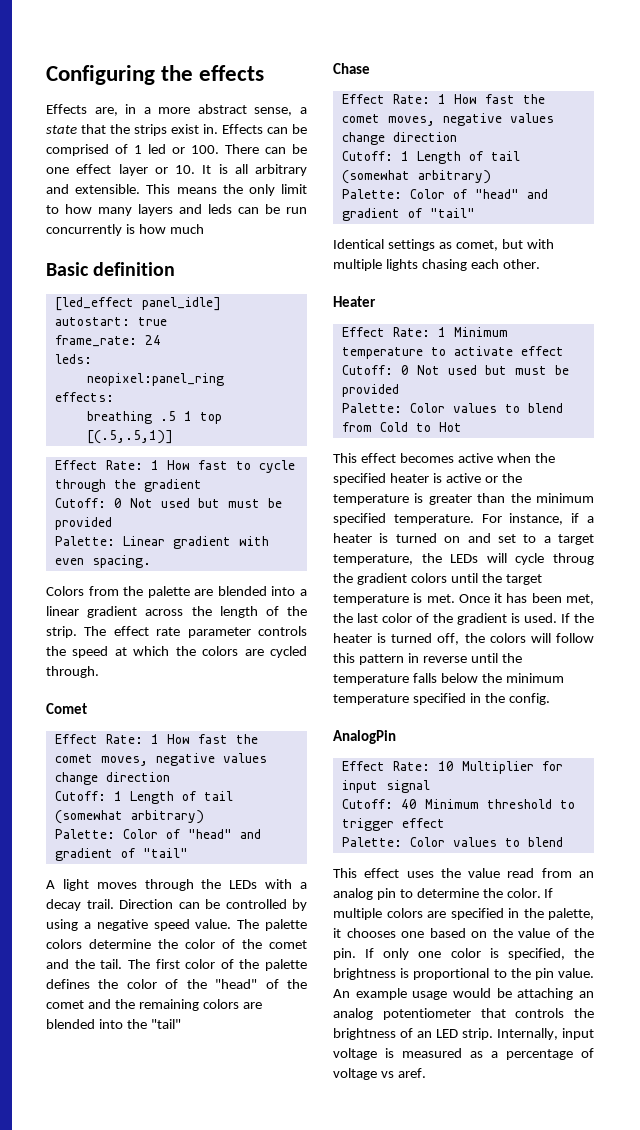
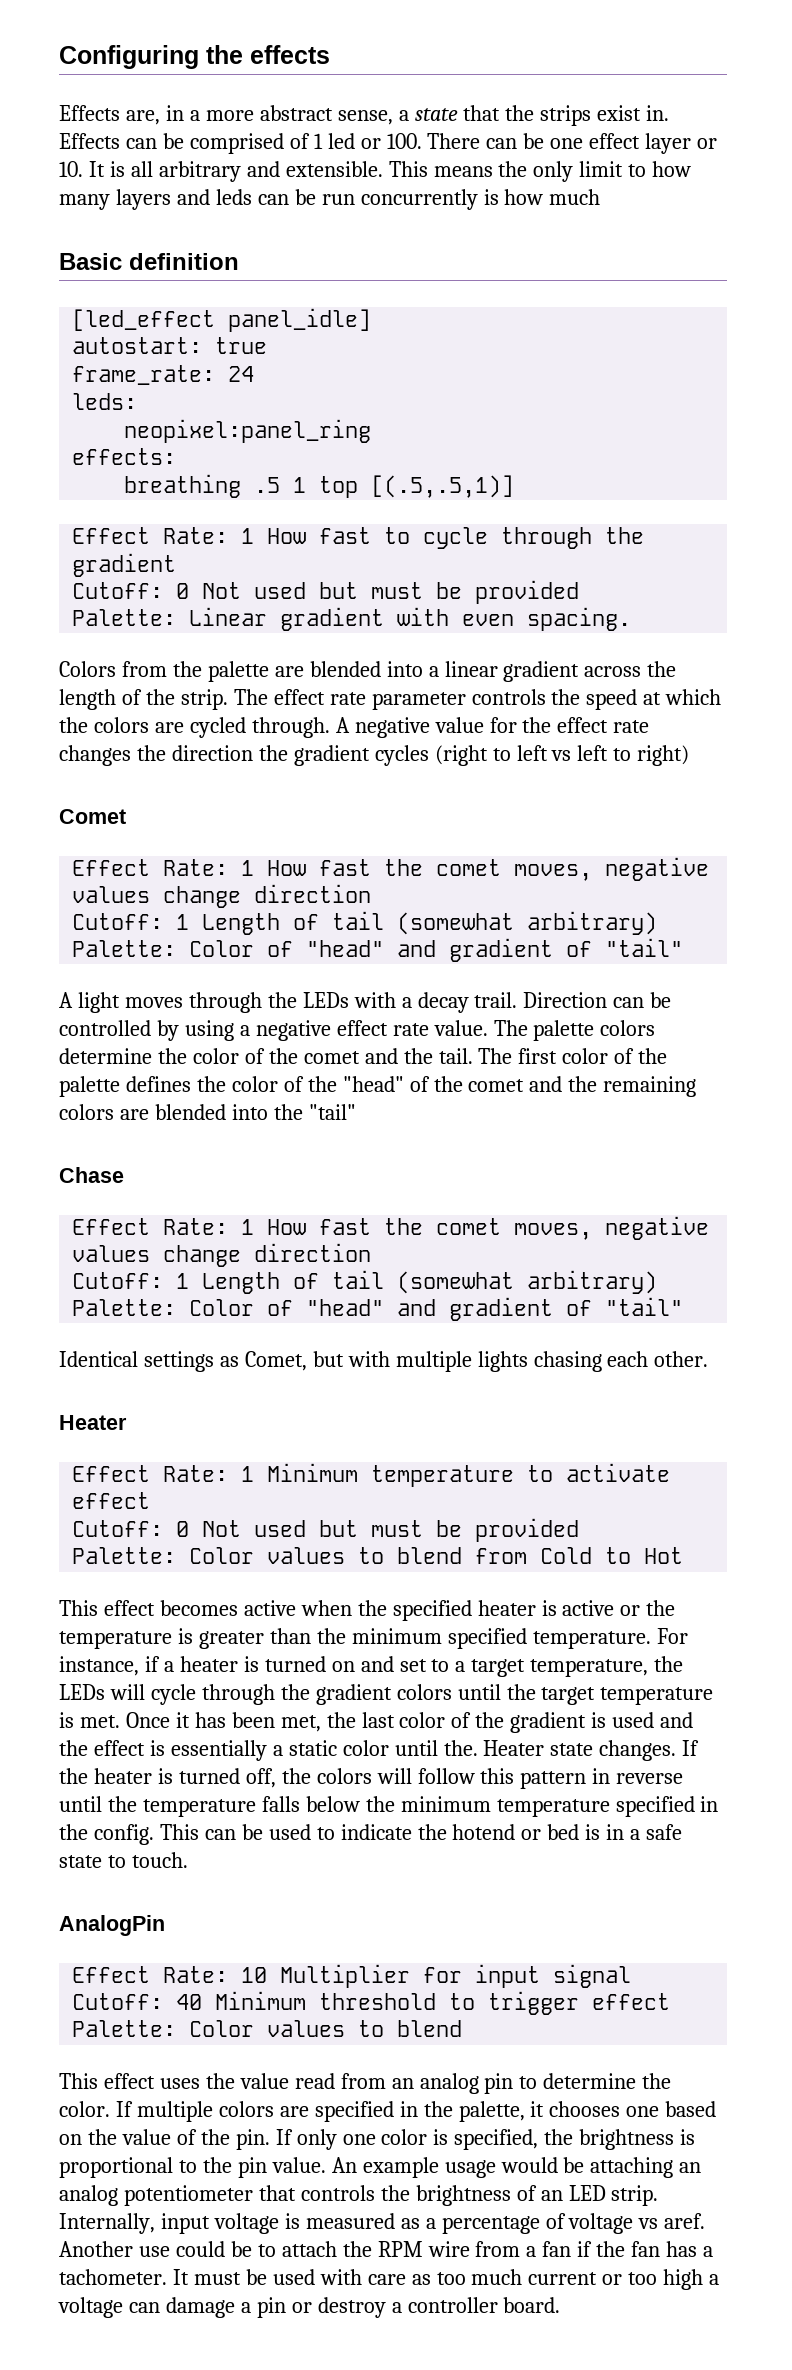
(99, 672) none -> [335,717,650,738] [59,745,690,766] A negative value for the effect rate changes the direction the gradient cycles (right to left vs left to right)
[153,919,190,931] speed -> [336,1020,429,1036] effect rate
[455,240,498,251] comet, -> [244,1351,307,1371] Comet,
[553,553,594,565] throug -> [201,1684,275,1705] through
[524,613,557,623] used. -> [612,1712,694,1728] [59,1740,677,1761] used and the effect is essentially a static color until the. Heater state changes.
(550, 699) none -> [159,1824,683,1840] [59,1852,188,1868] This can be used to indicate the hotend or bed is in a safe state to touch.
(426, 1073) none -> [59,2241,714,2257] [59,2269,720,2290] [58,2297,561,2318] Another use could be to attach the RPM wire from a fan if the fan has a tachometer. It must be used with care as too much current or too high a voltage can damage a pin or destroy a controller board.

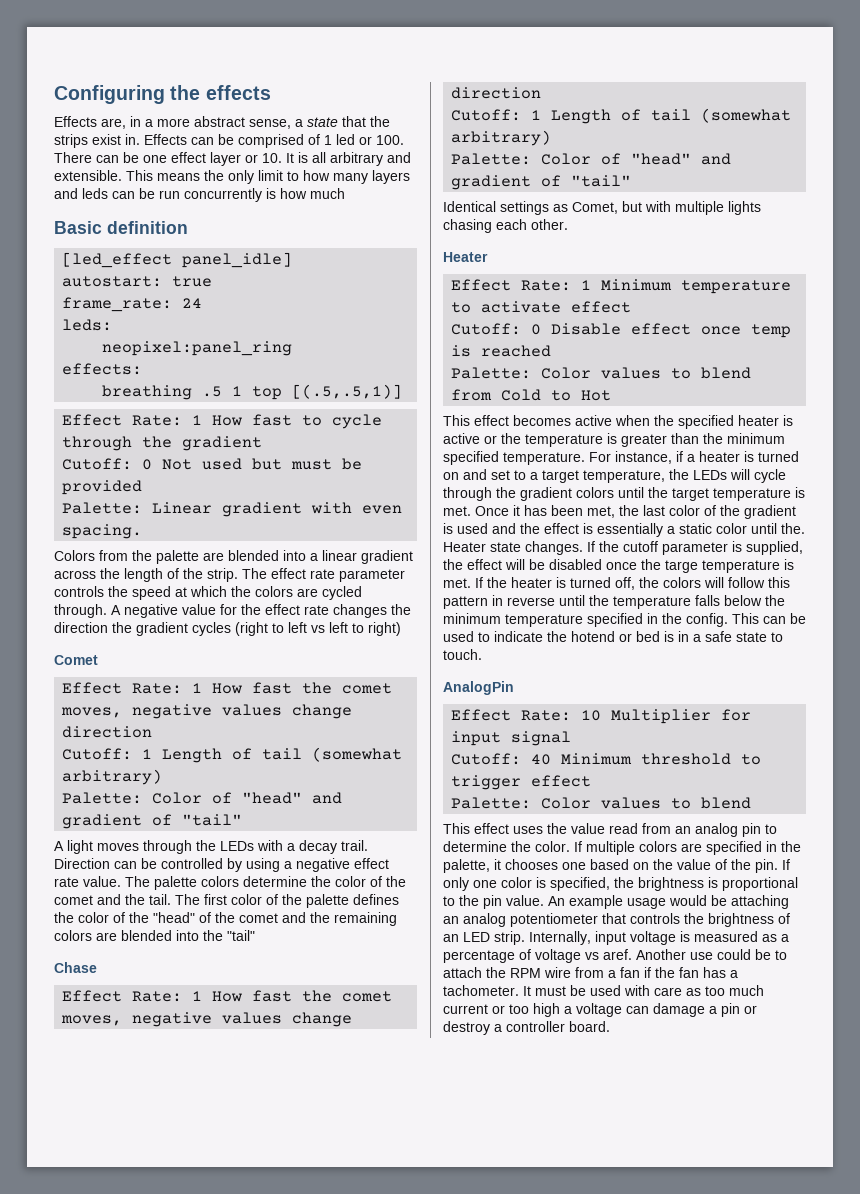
[202,1518,580,1542] Not used but must be provided -> [551,323,792,338] [451,345,552,357] Disable effect once temp is reached
(88, 1776) none -> [623,541,803,555] [443,559,794,573] [443,577,507,588] cutoff parameter is supplied, the effect will be disabled once the targe temperature is met. If the

